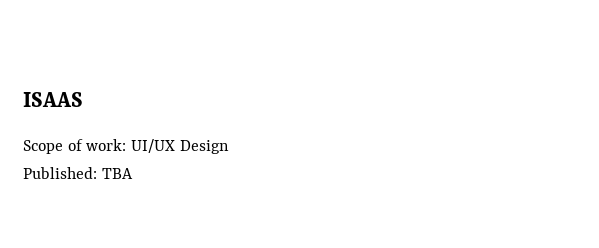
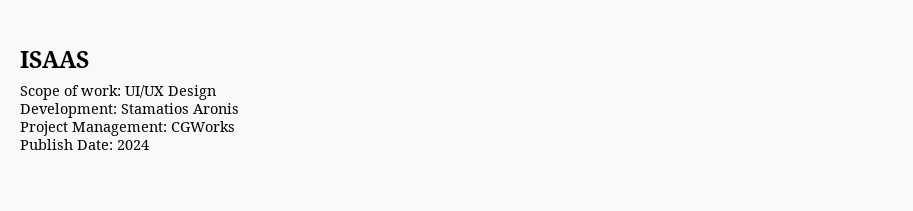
[23,167,133,179] Published: TBA -> [20,103,239,118] [20,121,235,136] [20,139,149,150] Development: Stamatios Aronis // Project Management: CGWorks // Publish Date: 2024

